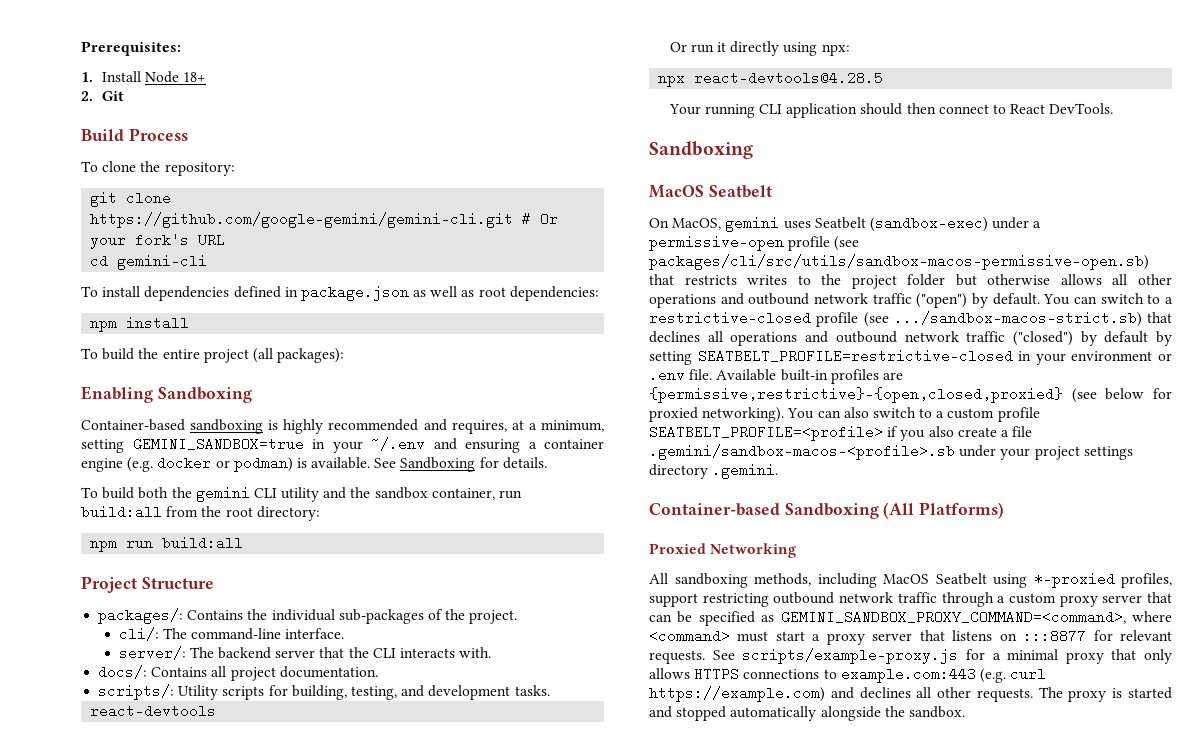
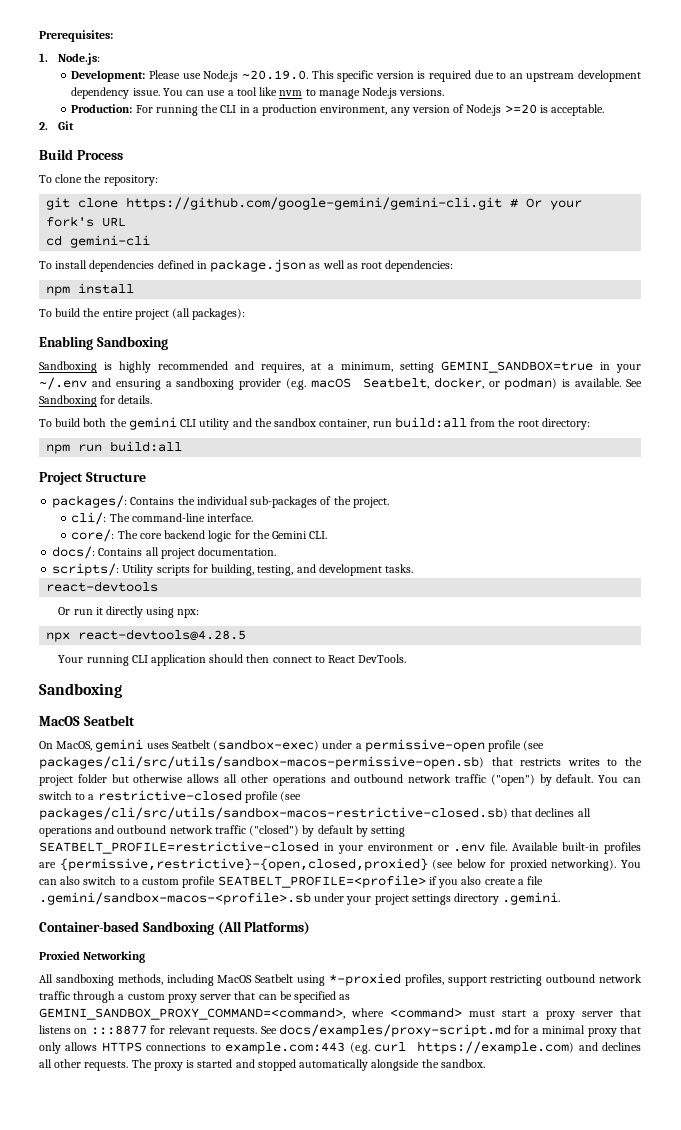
[101,71,207,83] Install Node 18+ -> [58,53,101,65] [71,70,642,82] [71,87,445,99] [71,104,605,116] Node.js: // Development: Please use Node.js ~20.19.0. This specific version is required due to an upstream development dependency issue. You can use a tool like nvm to manage Node.js versions. // Production: For running the CLI in a production environment, any version of Node.js >=20 is acceptable.
[81,419,264,434] Container-based sandboxing -> [39,361,97,373] Sandboxing
[544,439,604,449] [81,456,212,472] container engine (e.g. docker -> [176,377,484,390] sandboxing provider (e.g. macOS Seatbelt, docker,
[118,646,492,660] server/: The backend server that the CLI interacts with. -> [71,529,328,542] core/: The core backend logic for the Gemini CLI.
[893,311,1142,327] .../sandbox-macos-strict.sb) -> [39,807,508,820] packages/cli/src/utils/sandbox-macos-restrictive-closed.sb)
[742,648,959,664] scripts/example-proxy.js -> [278,1024,511,1037] docs/examples/proxy-script.md

